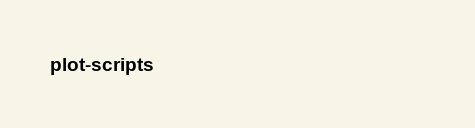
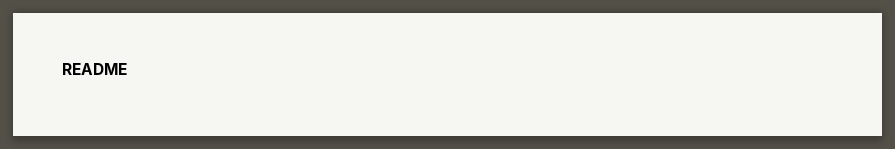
[50,58,154,75] plot-scripts -> [62,63,127,75] README

